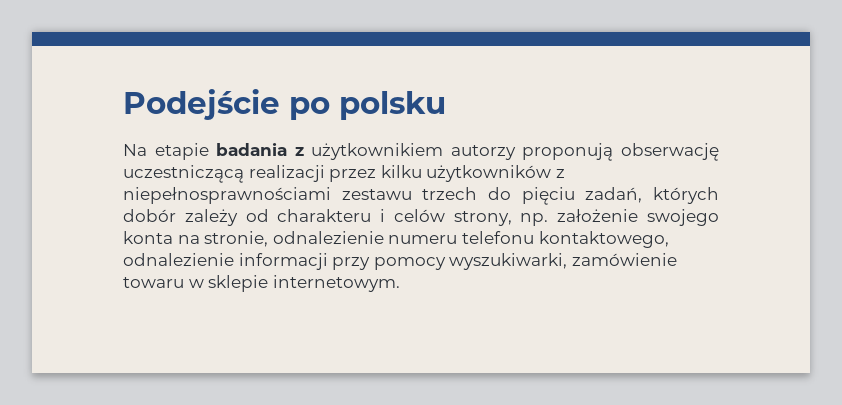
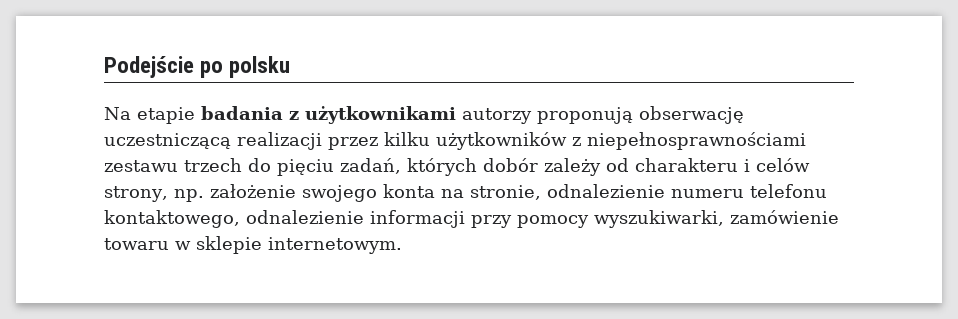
[311,143,444,160] użytkownikiem -> [305,106,456,124] użytkownikami

